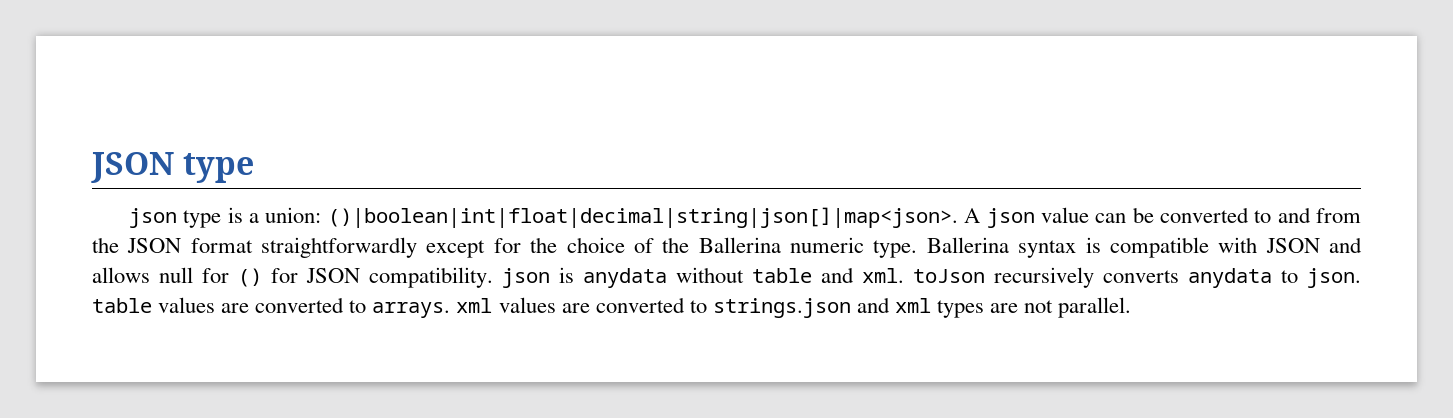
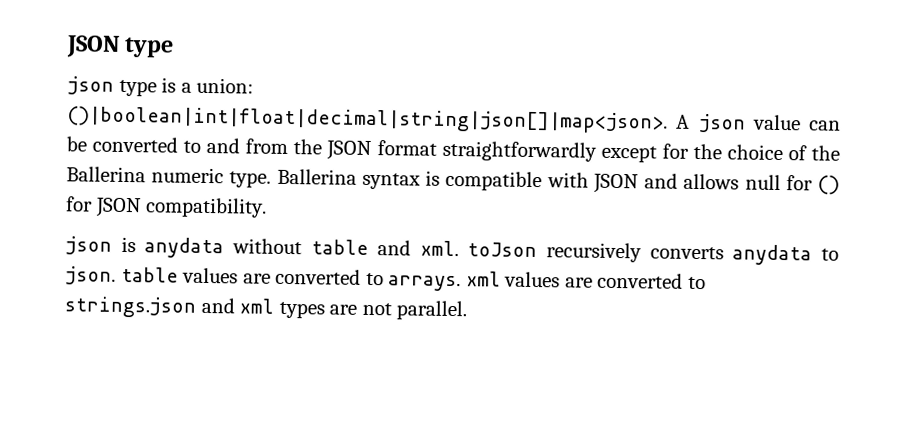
(493, 277) none -> (268, 207) //

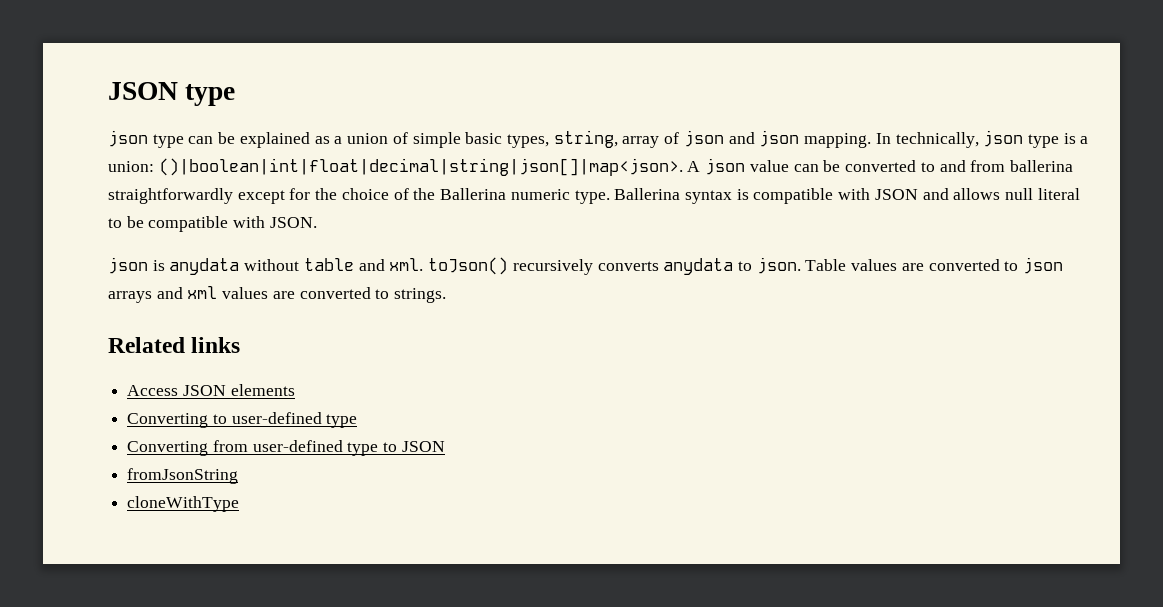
(157, 88) none -> [188,130,1059,148] can be explained as a union of simple basic types, string, array of json and json mapping. In technically, json type
[293,139,437,161] the JSON format -> [1009,160,1073,172] ballerina
[785,175,841,195] [66,196,268,218] for () for JSON compatibility. -> [1037,188,1080,200] [108,216,317,232] literal to be compatible with JSON.
[467,242,538,258] toJson -> [428,257,509,275] toJson()
[120,266,462,292] table values are converted to arrays. -> [805,257,1064,274] [108,287,183,303] Table values are converted to json arrays and
[64,296,468,321] strings.json and xml types are not parallel. -> [394,288,447,303] [108,337,241,353] [127,384,295,396] [127,412,358,428] [127,440,445,456] [127,468,239,484] [127,496,240,512] strings. // Related links // Access JSON elements // Converting to user-defined type // Converting from user-defined type to JSON // fromJsonString // cloneWithType

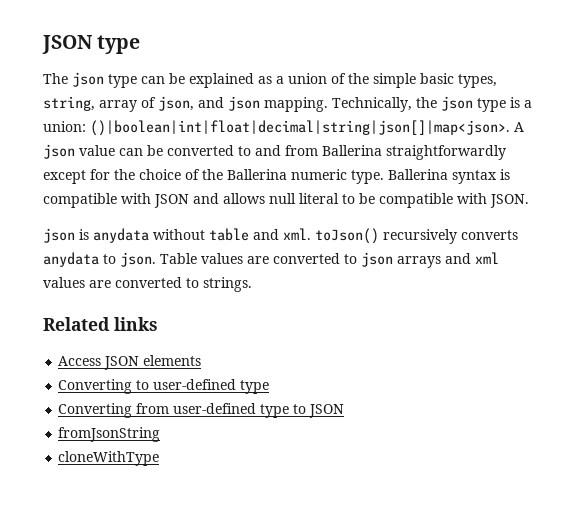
(236, 95) none -> [43,73,68,84] The
(408, 138) none -> [348,73,369,84] the
[683,130,724,147] json -> [158,96,194,111] json,
[875,132,979,148] In technically, -> [332,97,437,112] Technically, the
[1009,160,1073,172] ballerina -> [322,145,382,156] Ballerina

